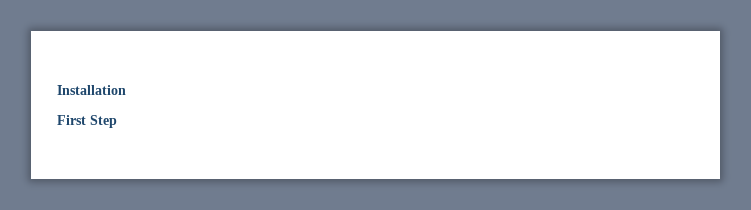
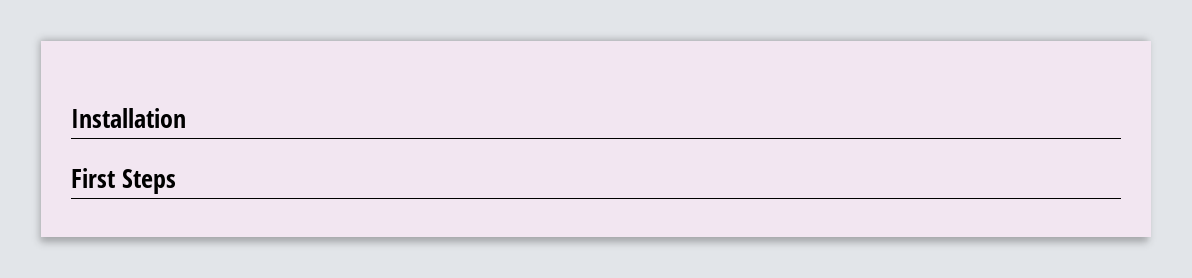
[90,115,117,128] Step -> [122,169,177,194] Steps

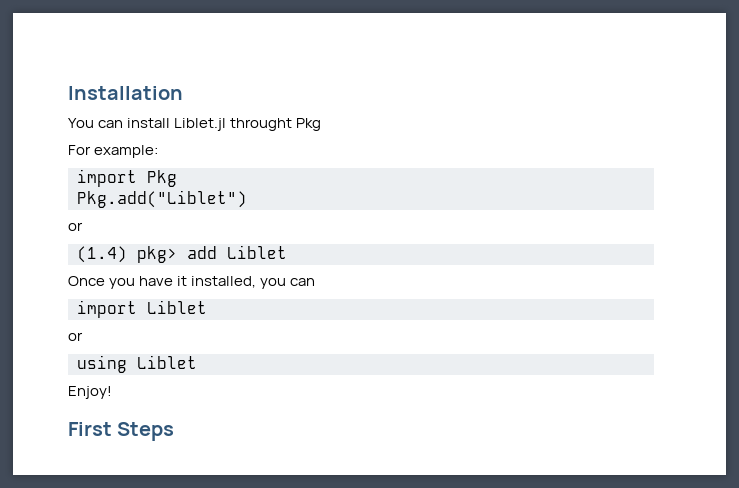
(186, 118) none -> [68,118,322,131] [68,145,159,158] [77,169,177,187] [77,190,247,208] [68,222,83,231] [77,245,287,263] [68,276,316,289] [77,300,207,318] [68,332,83,341] [77,355,197,373] [68,386,112,399] // You can install Liblet.jl throught Pkg // For example: // import Pkg // Pkg.add("Liblet") // or // (1.4) pkg> add Liblet // Once you have it installed, you can // import Liblet // or // using Liblet // Enjoy!

